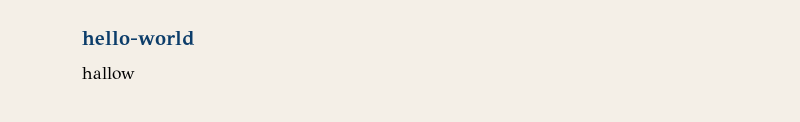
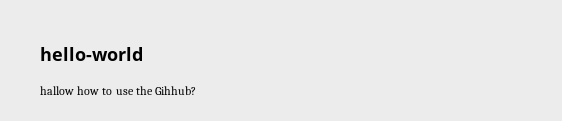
(135, 73) none -> [77,86,197,95] how to use the Gihhub?

